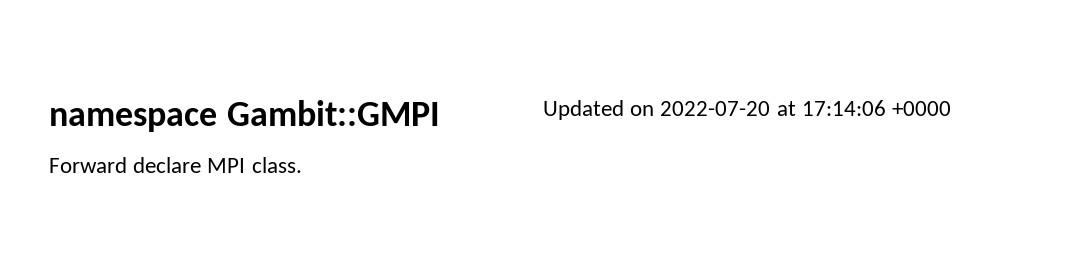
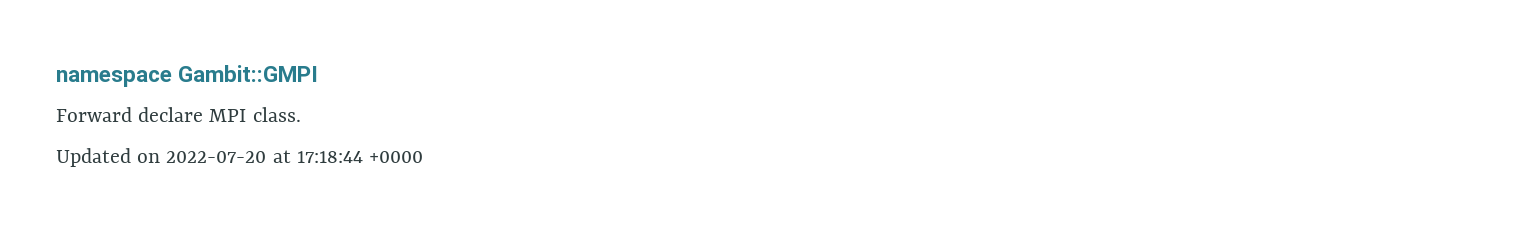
[801,100,886,116] 17:14:06 -> [296,151,363,163] 17:18:44

